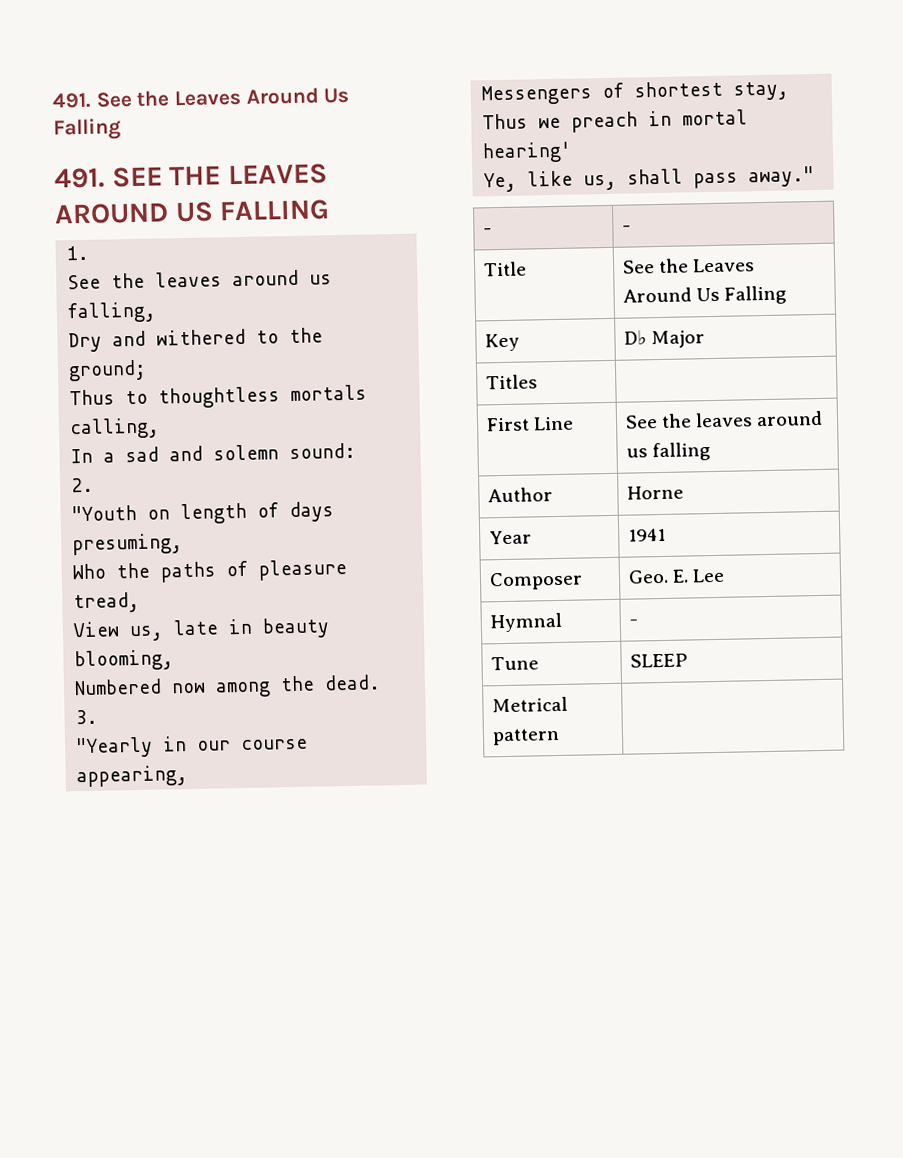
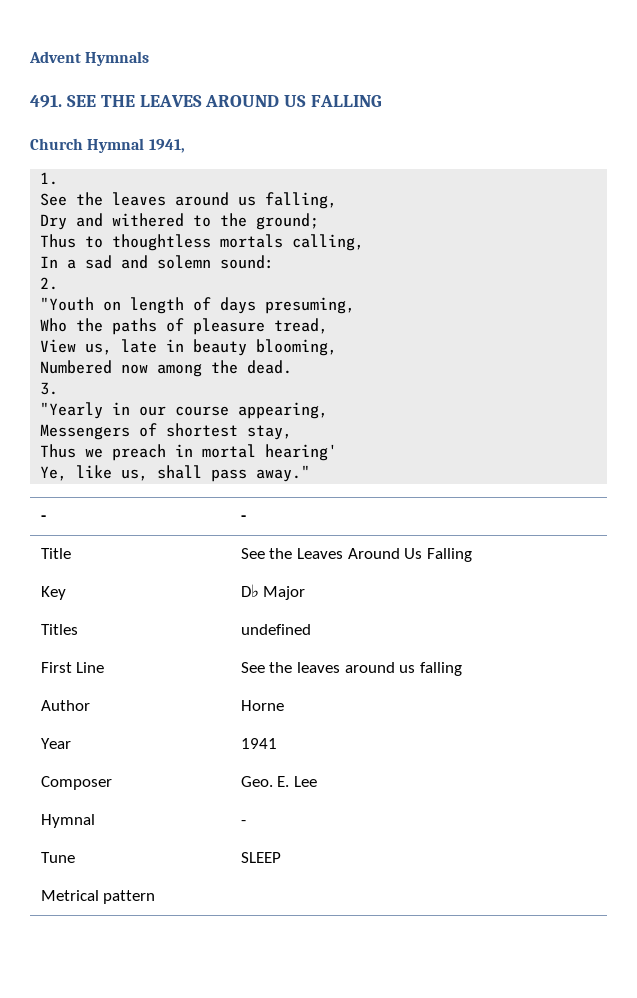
[52,87,350,109] [53,118,121,141] 491. See the Leaves Around Us Falling -> [29,51,150,66] Advent Hymnals
(331, 210) none -> [30,138,185,153] // Church Hymnal 1941,
(538, 382) none -> [240,624,311,635] undefined

